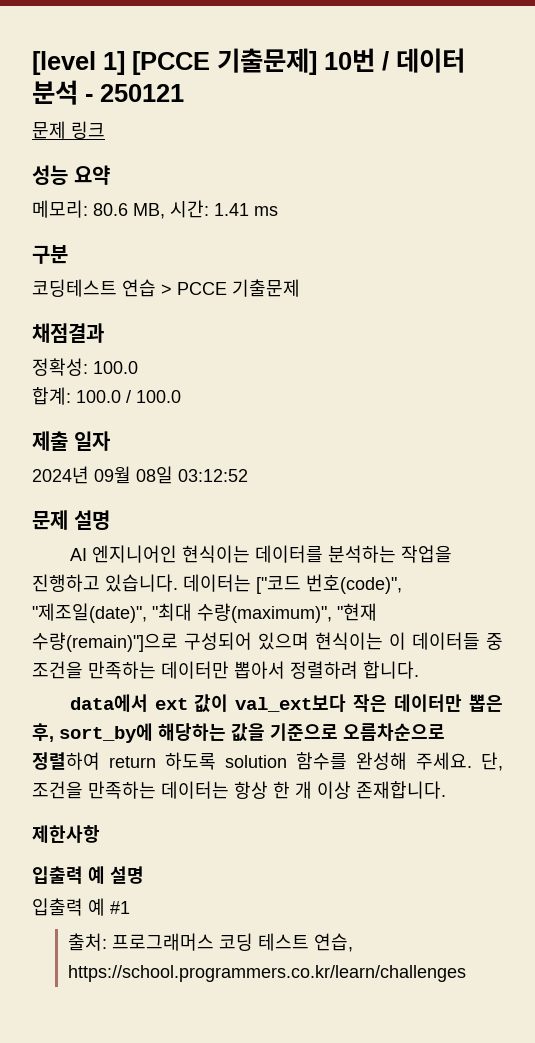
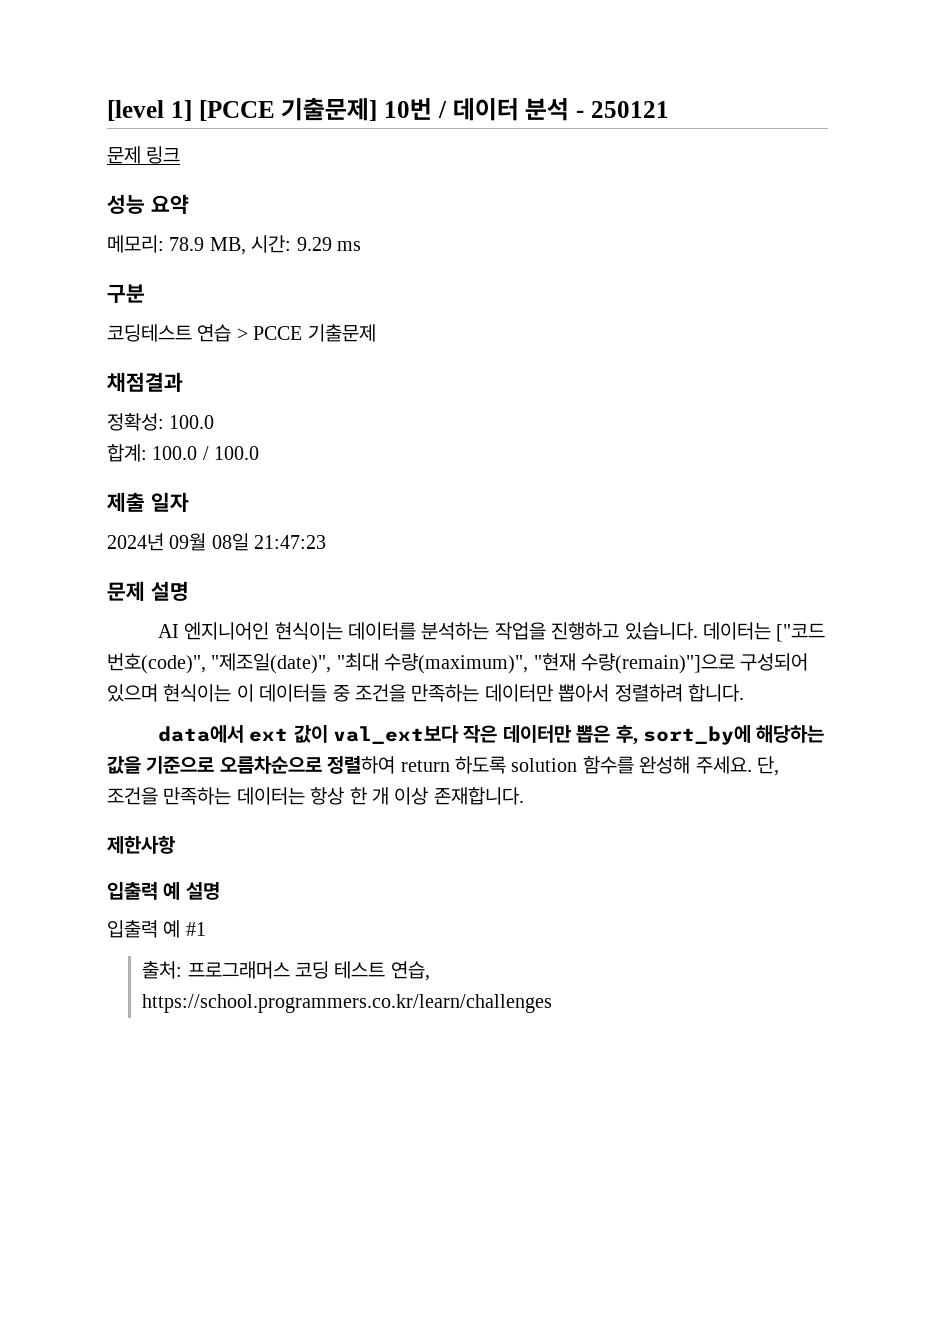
[93,203,128,216] 80.6 -> [169,237,205,251] 78.9
[214,203,249,216] 1.41 -> [296,237,332,251] 9.29
[178,469,248,482] 03:12:52 -> [254,535,327,549] 21:47:23

